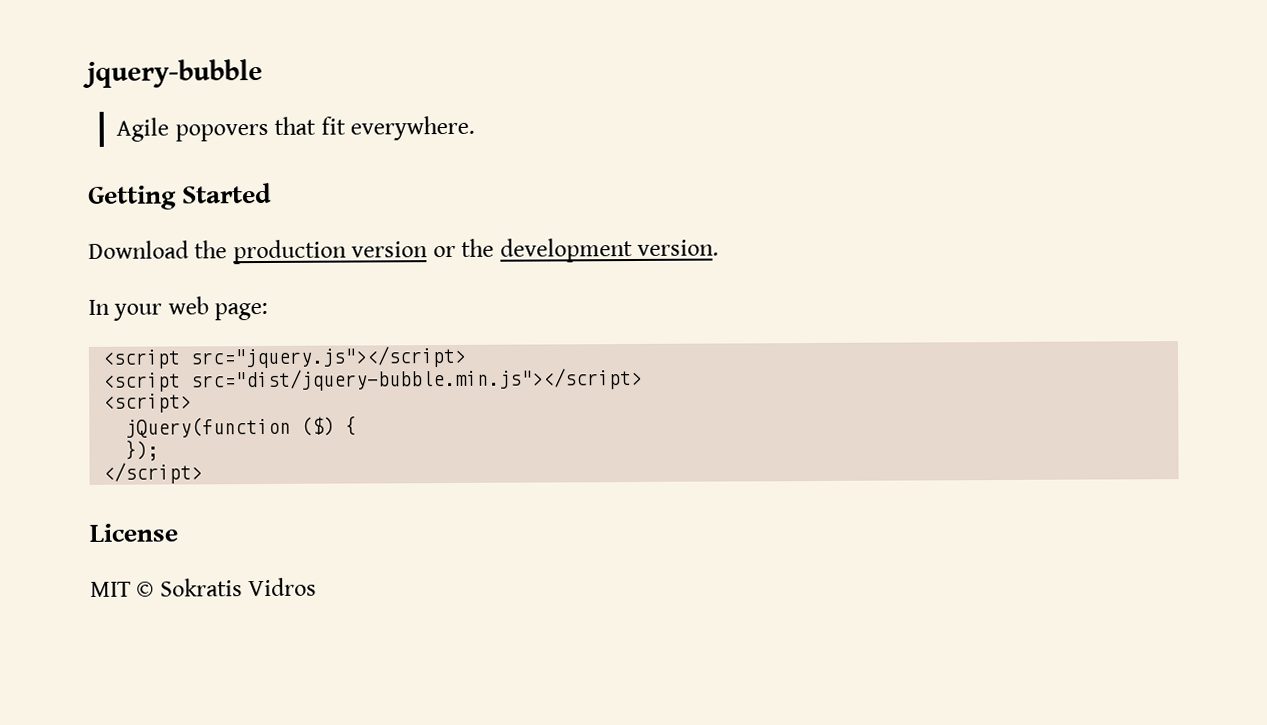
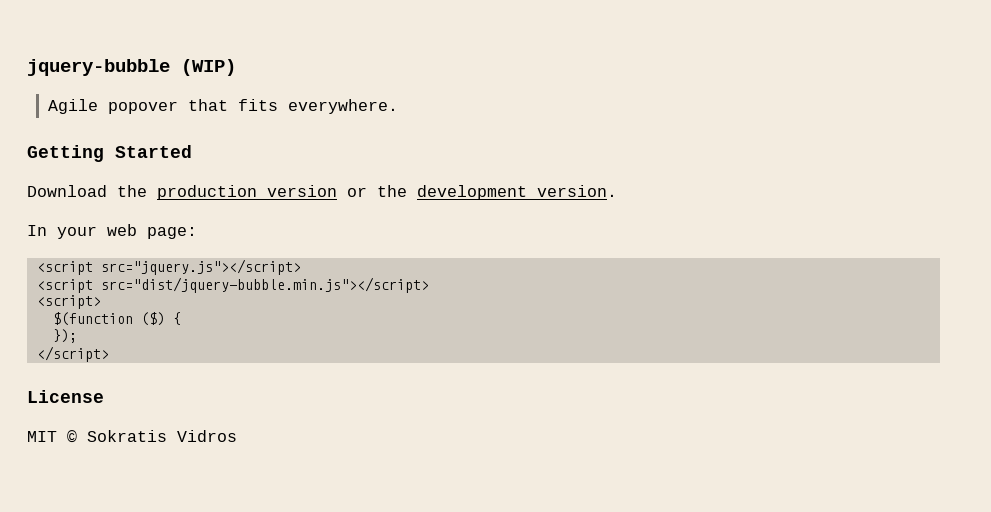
(263, 73) none -> [181,59,236,76] (WIP)
[174,116,346,142] popovers that fit -> [107,99,278,114] popover that fits
[125,416,292,438] jQuery(function -> [52,312,133,326] $(function

